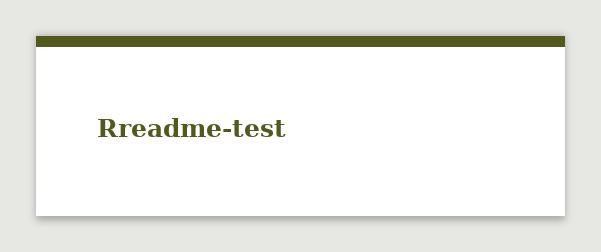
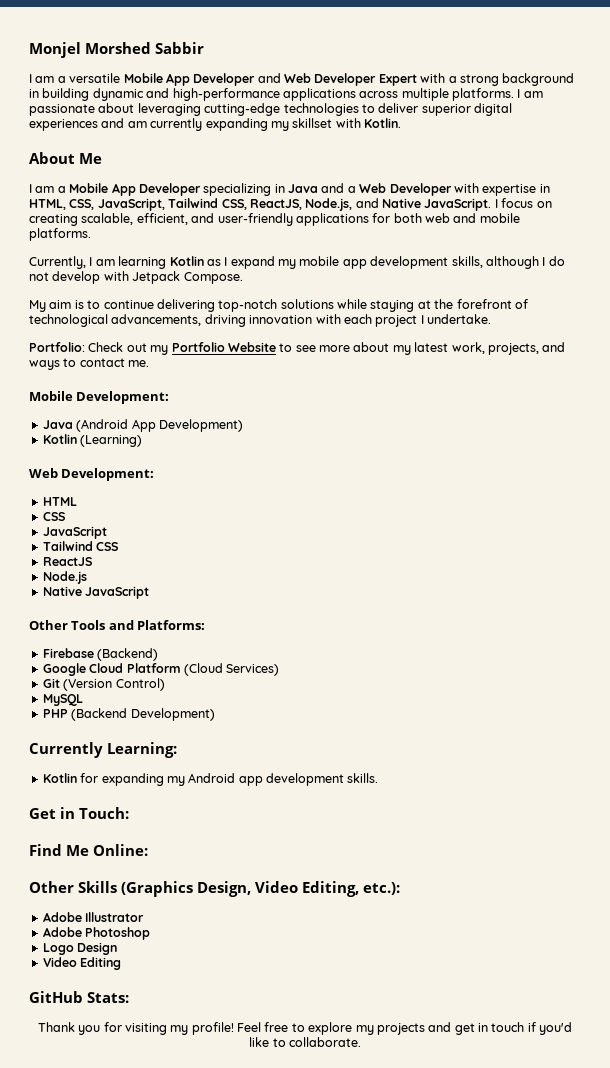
[97,118,286,137] Rreadme-test -> [29,42,204,58] [29,73,575,86] [29,88,543,101] [29,103,512,116] [29,118,401,131] [29,152,102,164] [29,183,550,196] [29,198,552,211] [29,213,520,226] [29,228,91,241] [29,256,565,269] [29,271,243,284] [29,299,528,312] [29,314,491,327] [29,342,566,355] [29,358,150,370] [29,391,170,404] [42,419,243,432] [42,434,143,447] [29,468,155,481] [42,497,77,506] [42,512,65,521] [42,526,107,539] [42,541,119,551] [42,557,92,566] [42,571,87,584] [42,586,150,599] [29,620,206,630] [42,648,159,661] [42,663,280,676] [42,678,165,691] [42,694,83,706] [42,708,215,721] [29,742,177,758] [42,773,379,786] [29,807,129,819] [29,844,148,856] [29,881,400,897] [42,912,145,922] [42,927,151,940] [42,942,118,955] [42,957,122,970] [29,991,129,1003] [37,1022,573,1035] [249,1037,361,1047] Monjel Morshed Sabbir // I am a versatile Mobile App Developer and Web Developer Expert with a strong background in building dynamic and high-performance applications across multiple platforms. I am passionate about leveraging cutting-edge technologies to deliver superior digital experiences and am currently expanding my skillset with Kotlin. // About Me // I am a Mobile App Developer specializing in Java and a Web Developer with expertise in HTML, CSS, JavaScript, Tailwind CSS, ReactJS, Node.js, and Native JavaScript. I focus on creating scalable, efficient, and user-friendly applications for both web and mobile platforms. // Currently, I am learning Kotlin as I expand my mobile app development skills, although I do not develop with Jetpack Compose. // My aim is to continue delivering top-notch solutions while staying at the forefront of technological advancements, driving innovation with each project I undertake. // Portfolio: Check out my Portfolio Website to see more about my latest work, projects, and ways to contact me. // Mobile Development: // Java (Android App Development) // Kotlin (Learning) // Web Development: // HTML // CSS // JavaScript // Tailwind CSS // ReactJS // Node.js // Native JavaScript // Other Tools and Platforms: // Firebase (Backend) // Google Cloud Platform (Cloud Services) // Git (Version Control) // MySQL // PHP (Backend Development) // Currently Learning: // Kotlin for expanding my Android app development skills. // Get in Touch: // Find Me Online: // Other Skills (Graphics Design, Video Editing, etc.): // Adobe Illustrator // Adobe Photoshop // Logo Design // Video Editing // GitHub Stats: // Thank you for visiting my profile! Feel free to explore my projects and get in touch if you'd like to collaborate.

